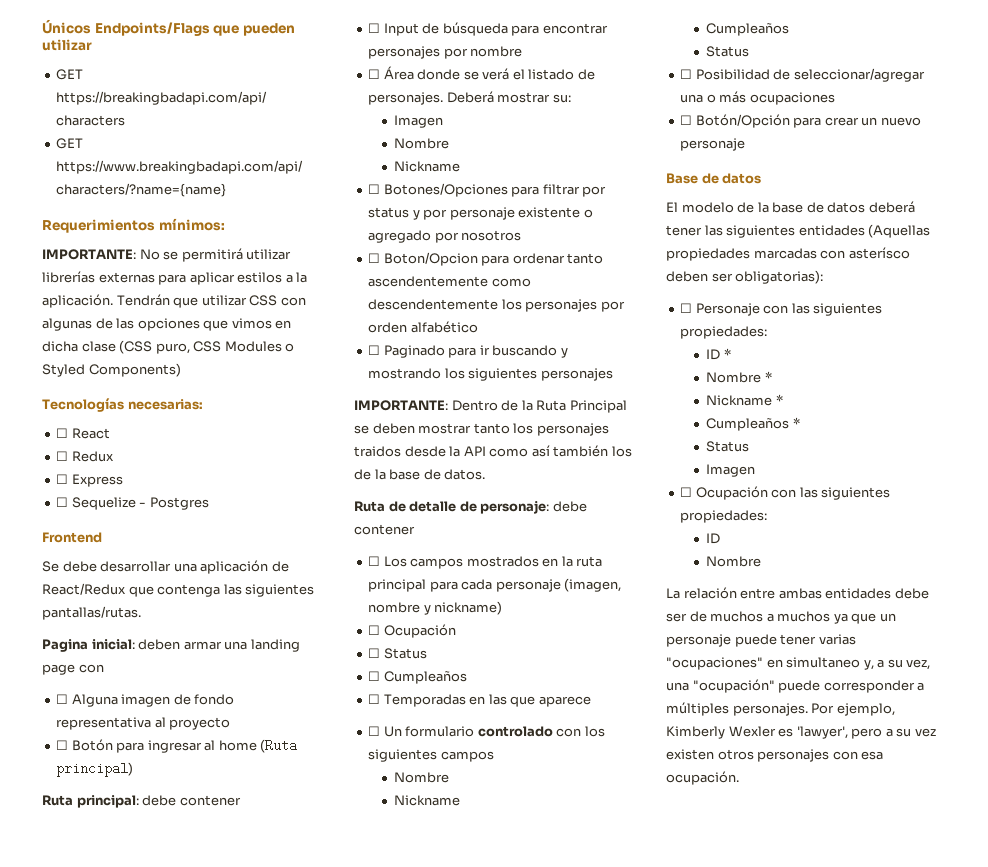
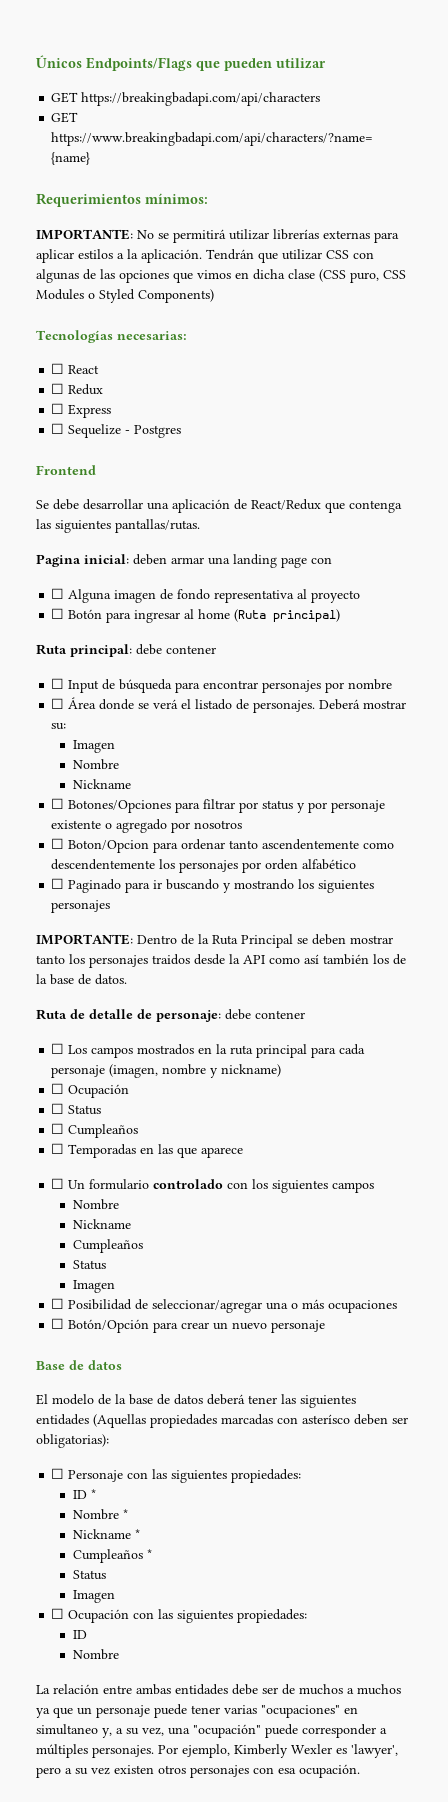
(750, 51) none -> [73,1280,116,1293] // Imagen

